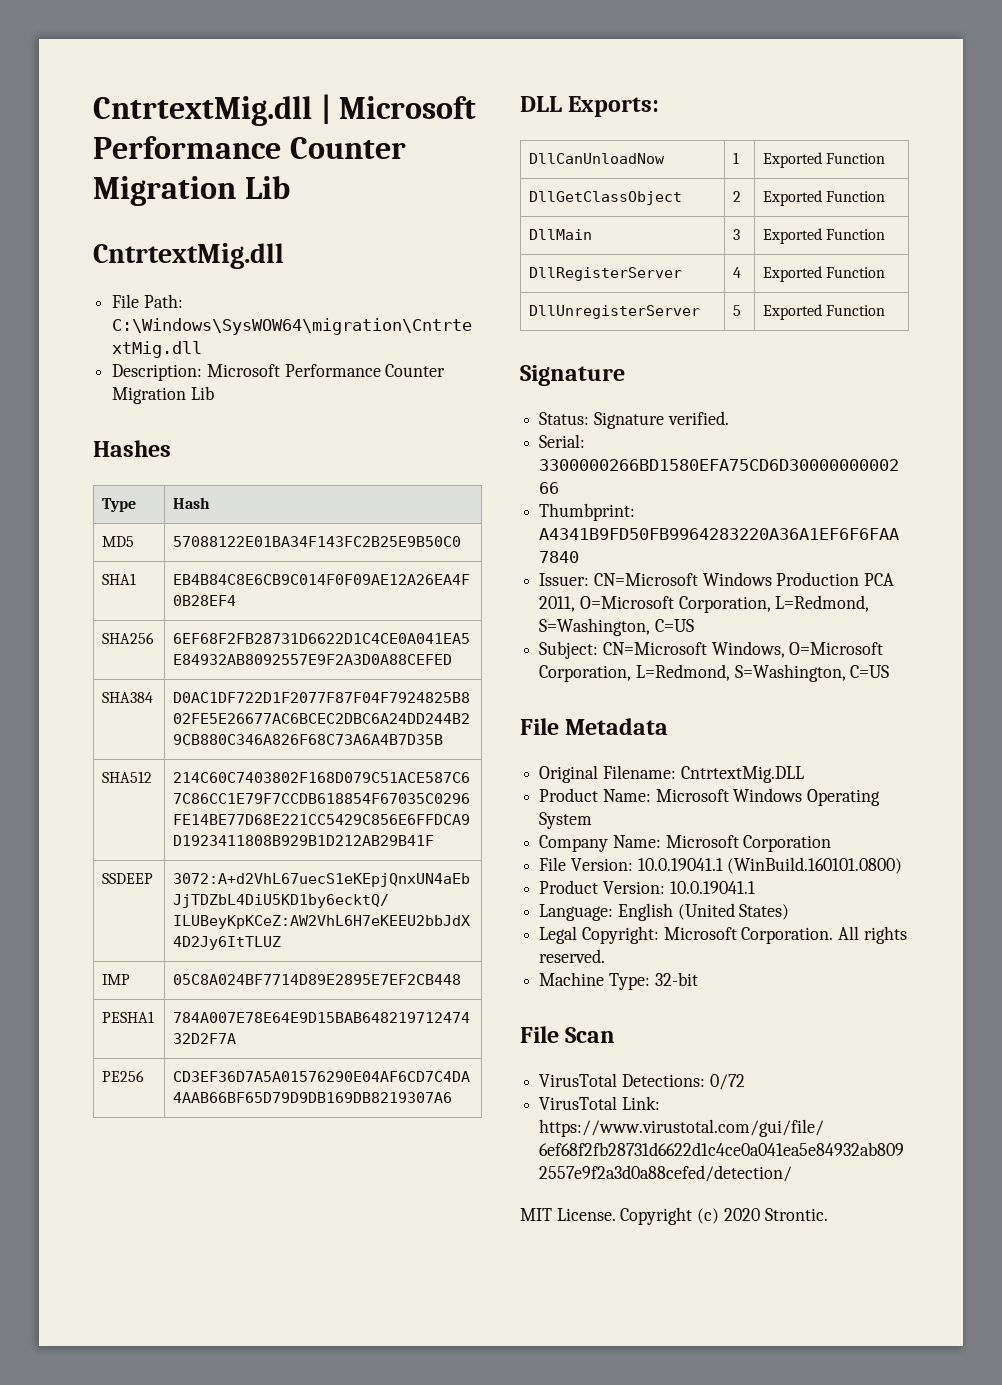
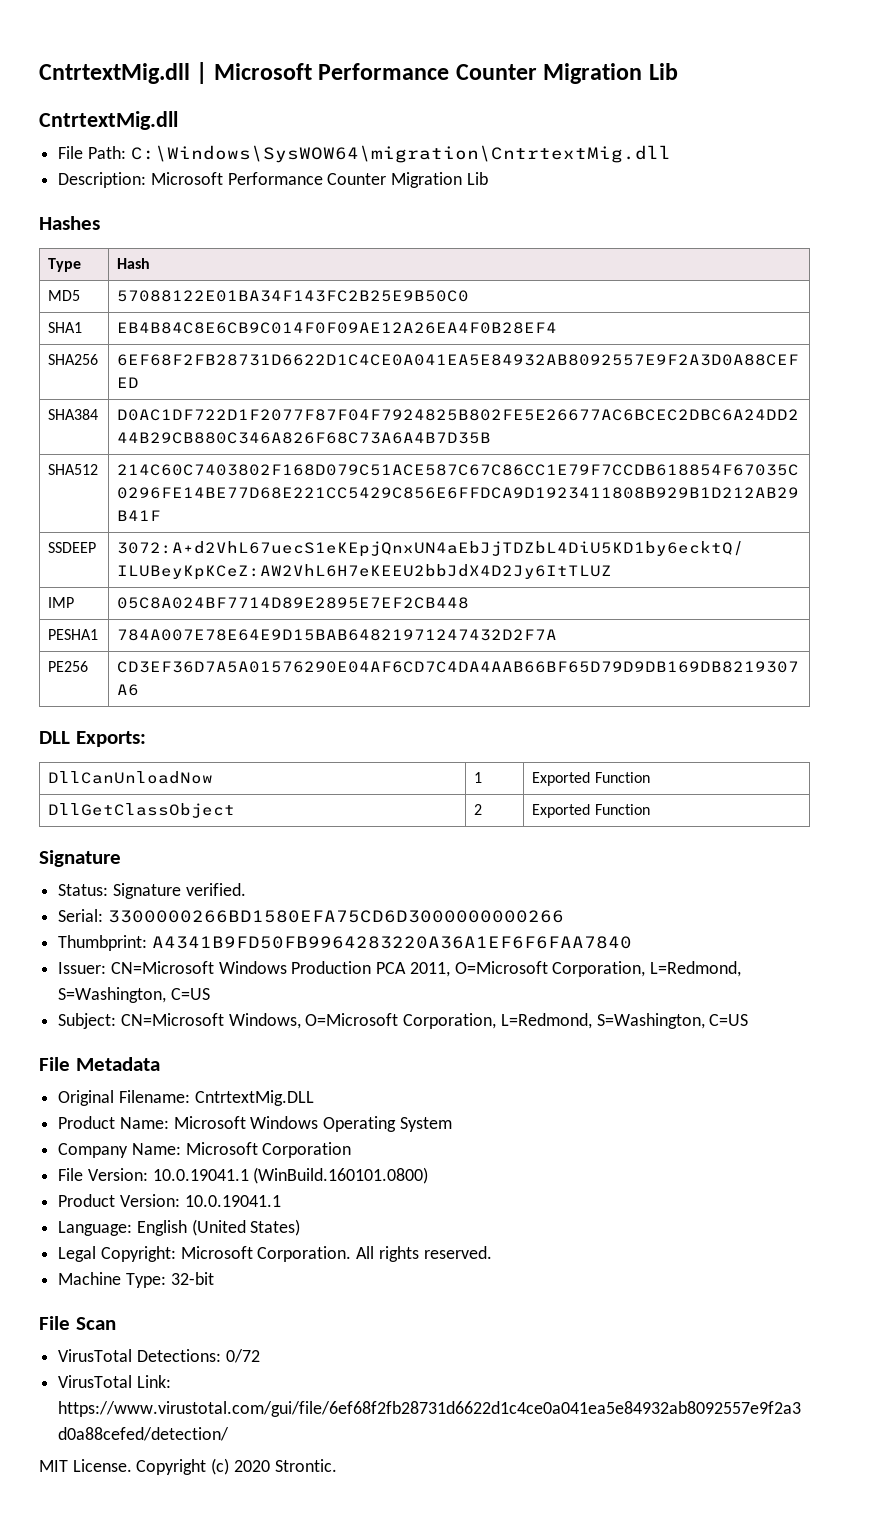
[529,229,593,240] [733,229,741,240] [763,228,886,244] [529,267,683,281] [733,267,742,278] [763,266,886,282] [529,305,701,319] [733,305,742,316] [763,304,886,320] // DllMain | 3 | Exported Function // DllRegisterServer | 4 | Exported Function // DllUnregisterServer | 5 | Exported Function -> (650, 809) none

